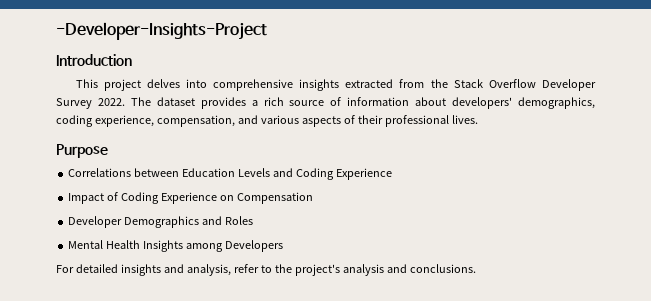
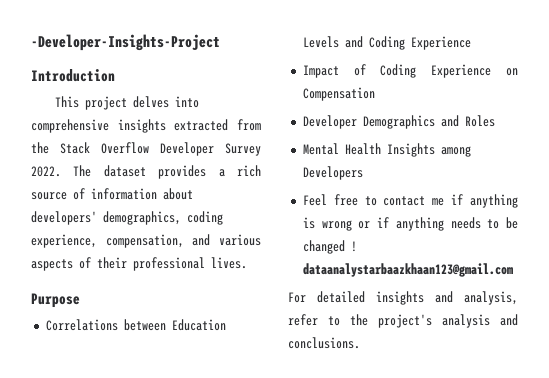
(283, 246) none -> [302,194,518,208] [302,217,518,231] [302,240,357,254] [302,263,513,277] // Feel free to contact me if anything is wrong or if anything needs to be changed ! dataanalystarbaazkhaan123@gmail.com

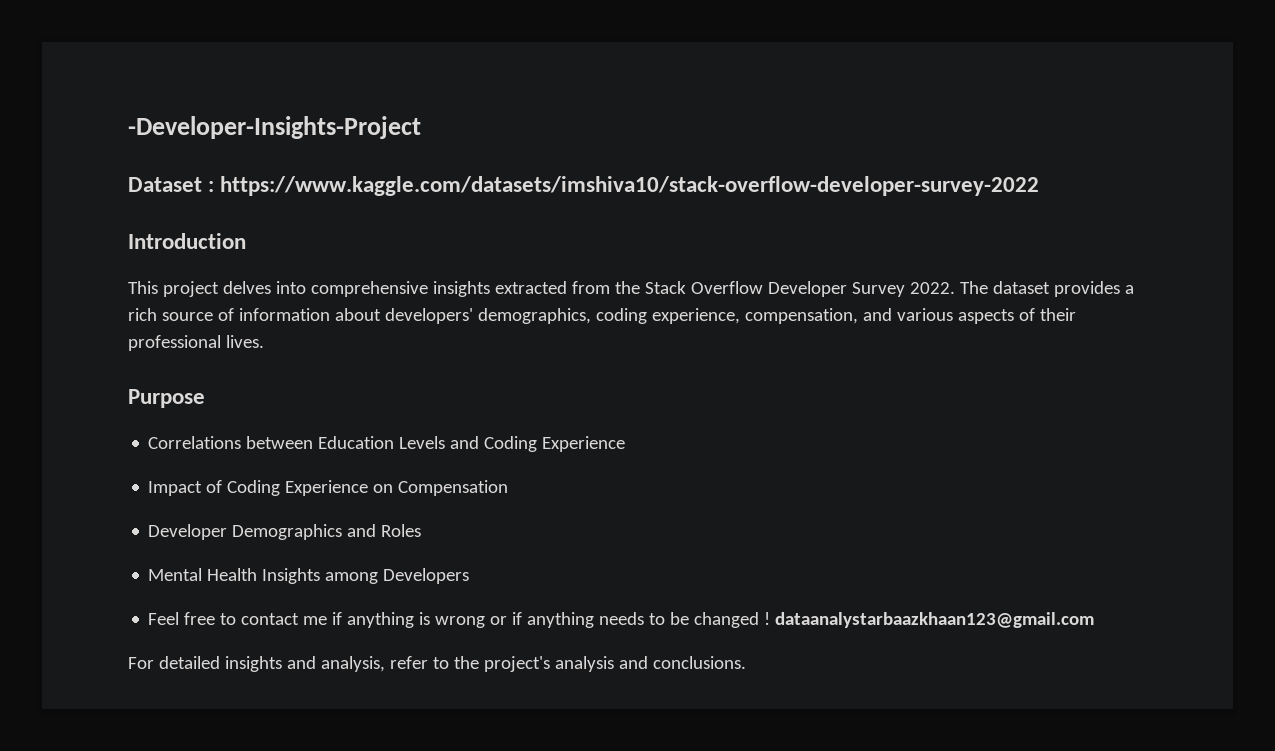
(220, 42) none -> [128,176,1040,196] // Dataset : https://www.kaggle.com/datasets/imshiva10/stack-overflow-developer-survey-2022

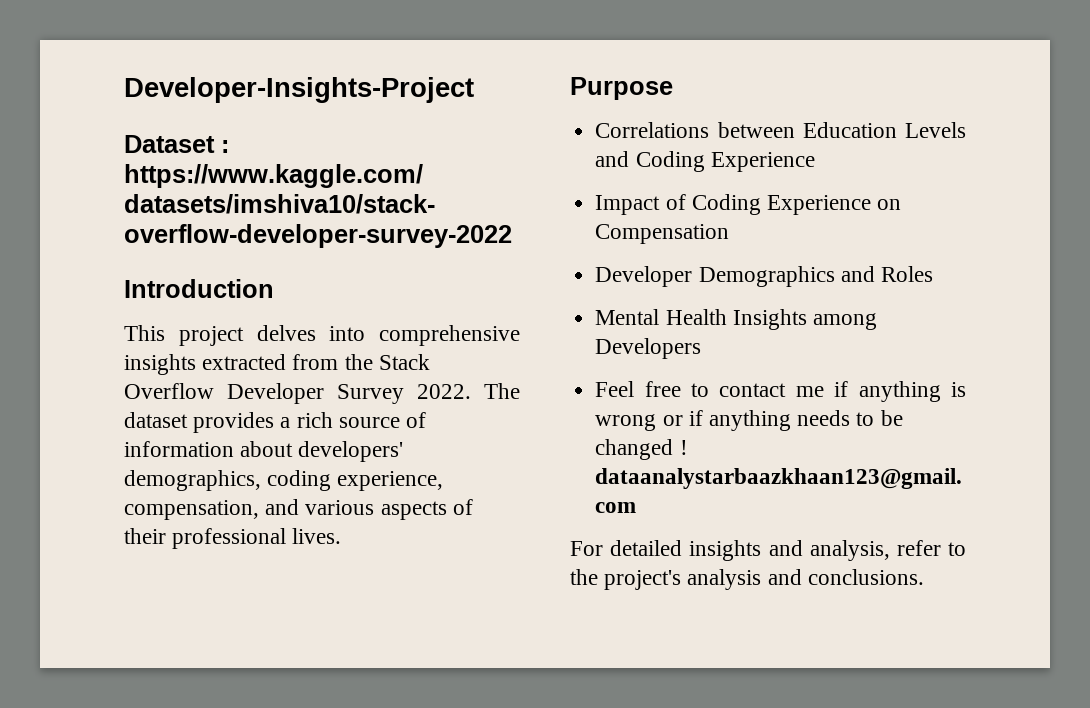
[128,116,421,139] -Developer-Insights-Project -> [124,77,474,103] Developer-Insights-Project

